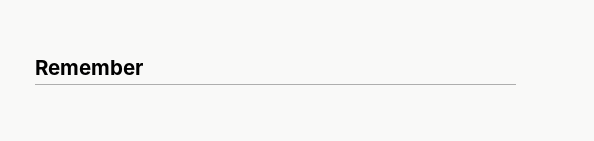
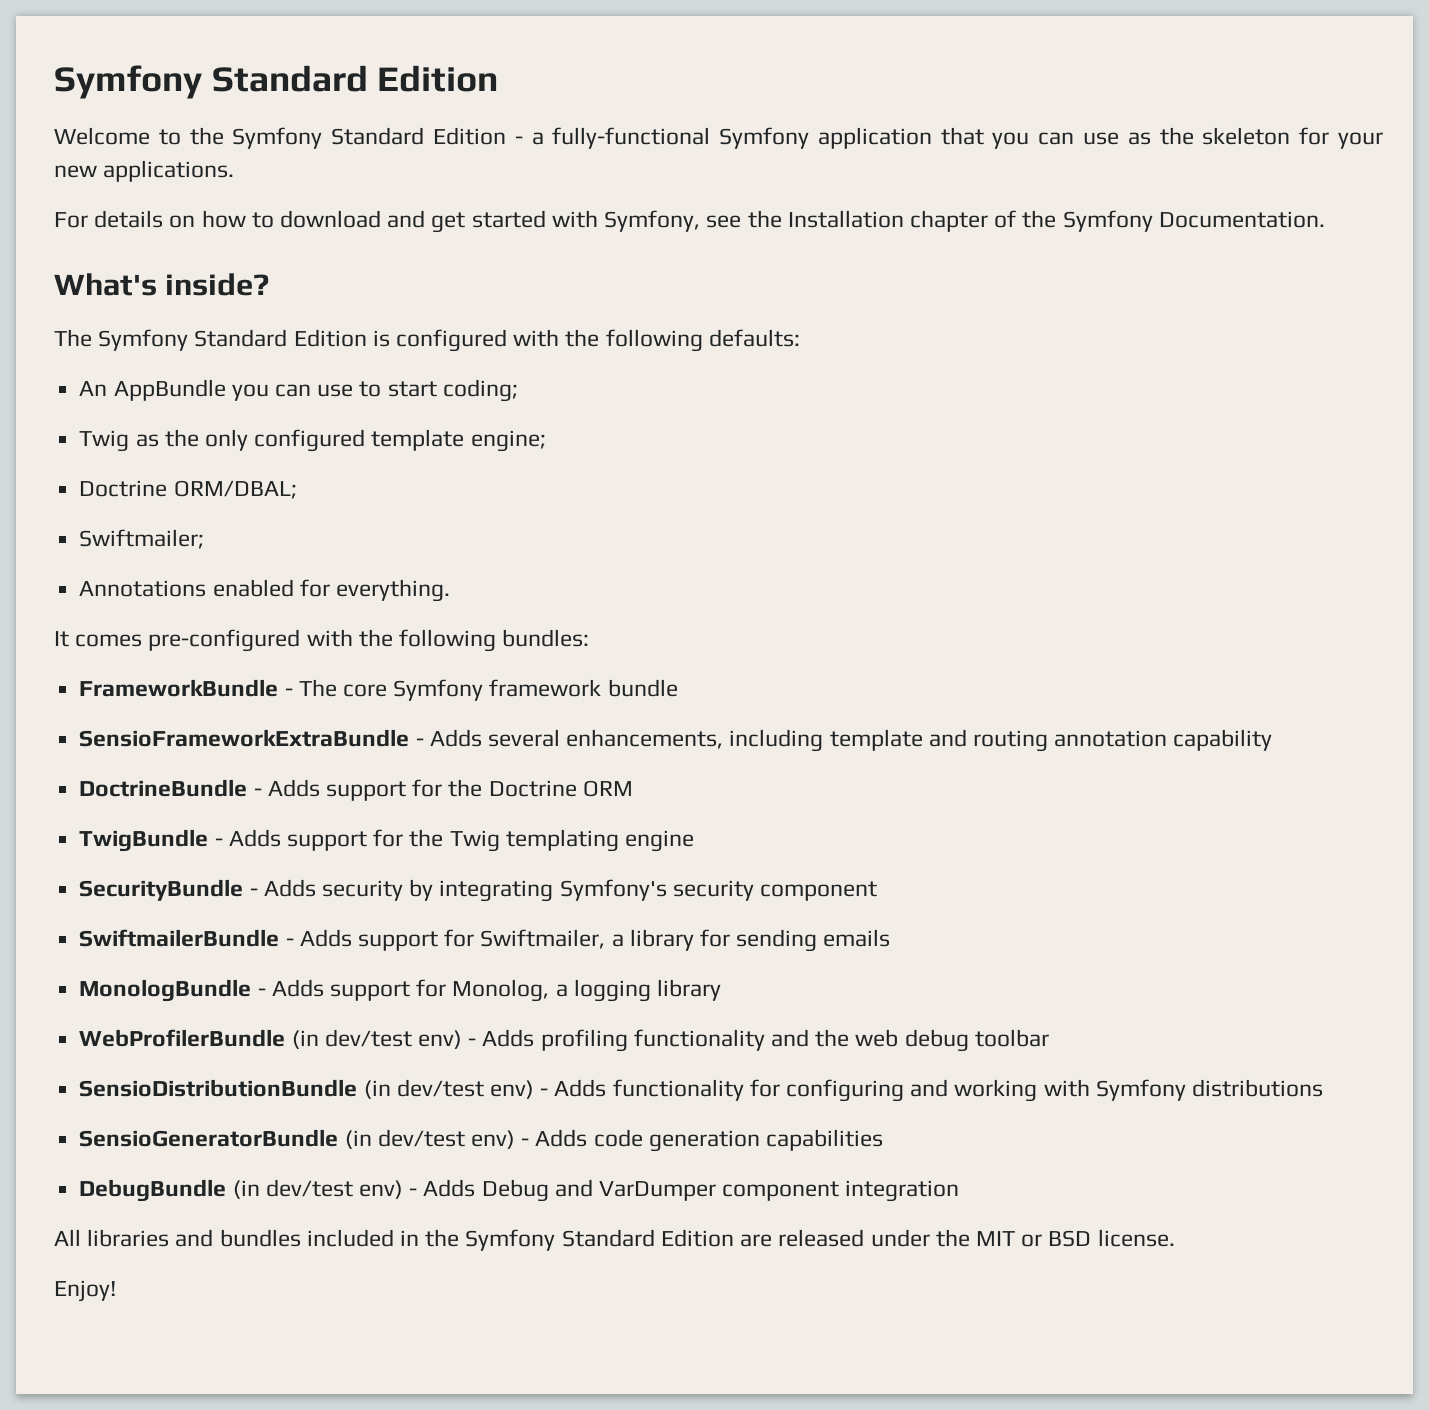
[35,60,143,75] Remember -> [54,65,499,99] [54,127,1384,149] [54,160,235,182] [54,210,1325,233] [54,273,270,296] [54,329,800,352] [79,379,518,402] [79,429,546,452] [79,480,297,499] [79,529,205,549] [79,579,450,602] [54,629,590,652] [79,679,678,701] [79,729,1273,752] [79,779,633,801] [79,829,694,852] [79,879,877,902] [79,929,891,952] [79,979,721,1002] [79,1029,1049,1052] [79,1079,1324,1102] [79,1129,883,1152] [79,1179,960,1202] [54,1229,1175,1251] [54,1280,116,1302] Symfony Standard Edition // Welcome to the Symfony Standard Edition - a fully-functional Symfony application that you can use as the skeleton for your new applications. // For details on how to download and get started with Symfony, see the Installation chapter of the Symfony Documentation. // What's inside? // The Symfony Standard Edition is configured with the following defaults: // An AppBundle you can use to start coding; // Twig as the only configured template engine; // Doctrine ORM/DBAL; // Swiftmailer; // Annotations enabled for everything. // It comes pre-configured with the following bundles: // FrameworkBundle - The core Symfony framework bundle // SensioFrameworkExtraBundle - Adds several enhancements, including template and routing annotation capability // DoctrineBundle - Adds support for the Doctrine ORM // TwigBundle - Adds support for the Twig templating engine // SecurityBundle - Adds security by integrating Symfony's security component // SwiftmailerBundle - Adds support for Swiftmailer, a library for sending emails // MonologBundle - Adds support for Monolog, a logging library // WebProfilerBundle (in dev/test env) - Adds profiling functionality and the web debug toolbar // SensioDistributionBundle (in dev/test env) - Adds functionality for configuring and working with Symfony distributions // SensioGeneratorBundle (in dev/test env) - Adds code generation capabilities // DebugBundle (in dev/test env) - Adds Debug and VarDumper component integration // All libraries and bundles included in the Symfony Standard Edition are released under the MIT or BSD license. // Enjoy!

